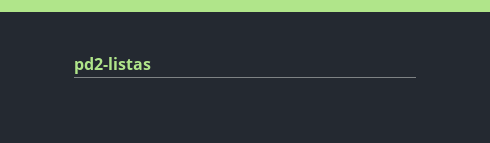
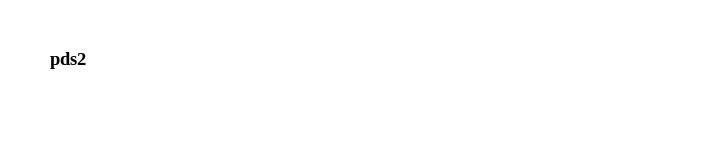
[74,57,151,74] pd2-listas -> [50,52,86,69] pds2

